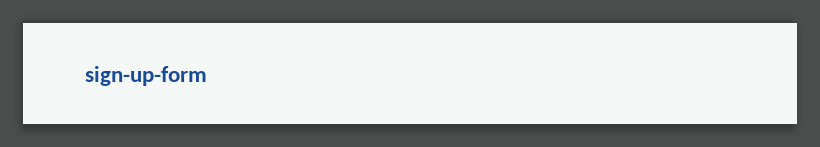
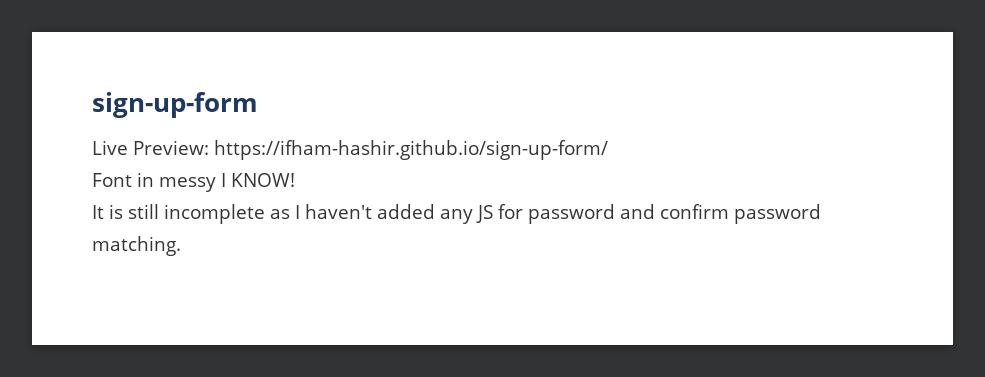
(207, 76) none -> [92,140,608,160] [92,172,295,192] [92,204,821,224] [92,236,181,256] // Live Preview: https://ifham-hashir.github.io/sign-up-form/ // Font in messy I KNOW! // It is still incomplete as I haven't added any JS for password and confirm password matching.

